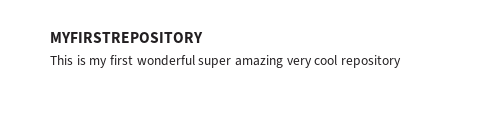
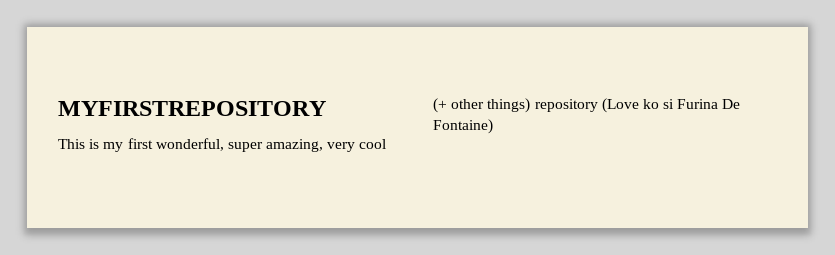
[136,55,401,68] wonderful super amazing very cool repository -> [155,138,387,152] [433,98,741,113] [433,119,493,134] wonderful, super amazing, very cool (+ other things) repository (Love ko si Furina De Fontaine)

